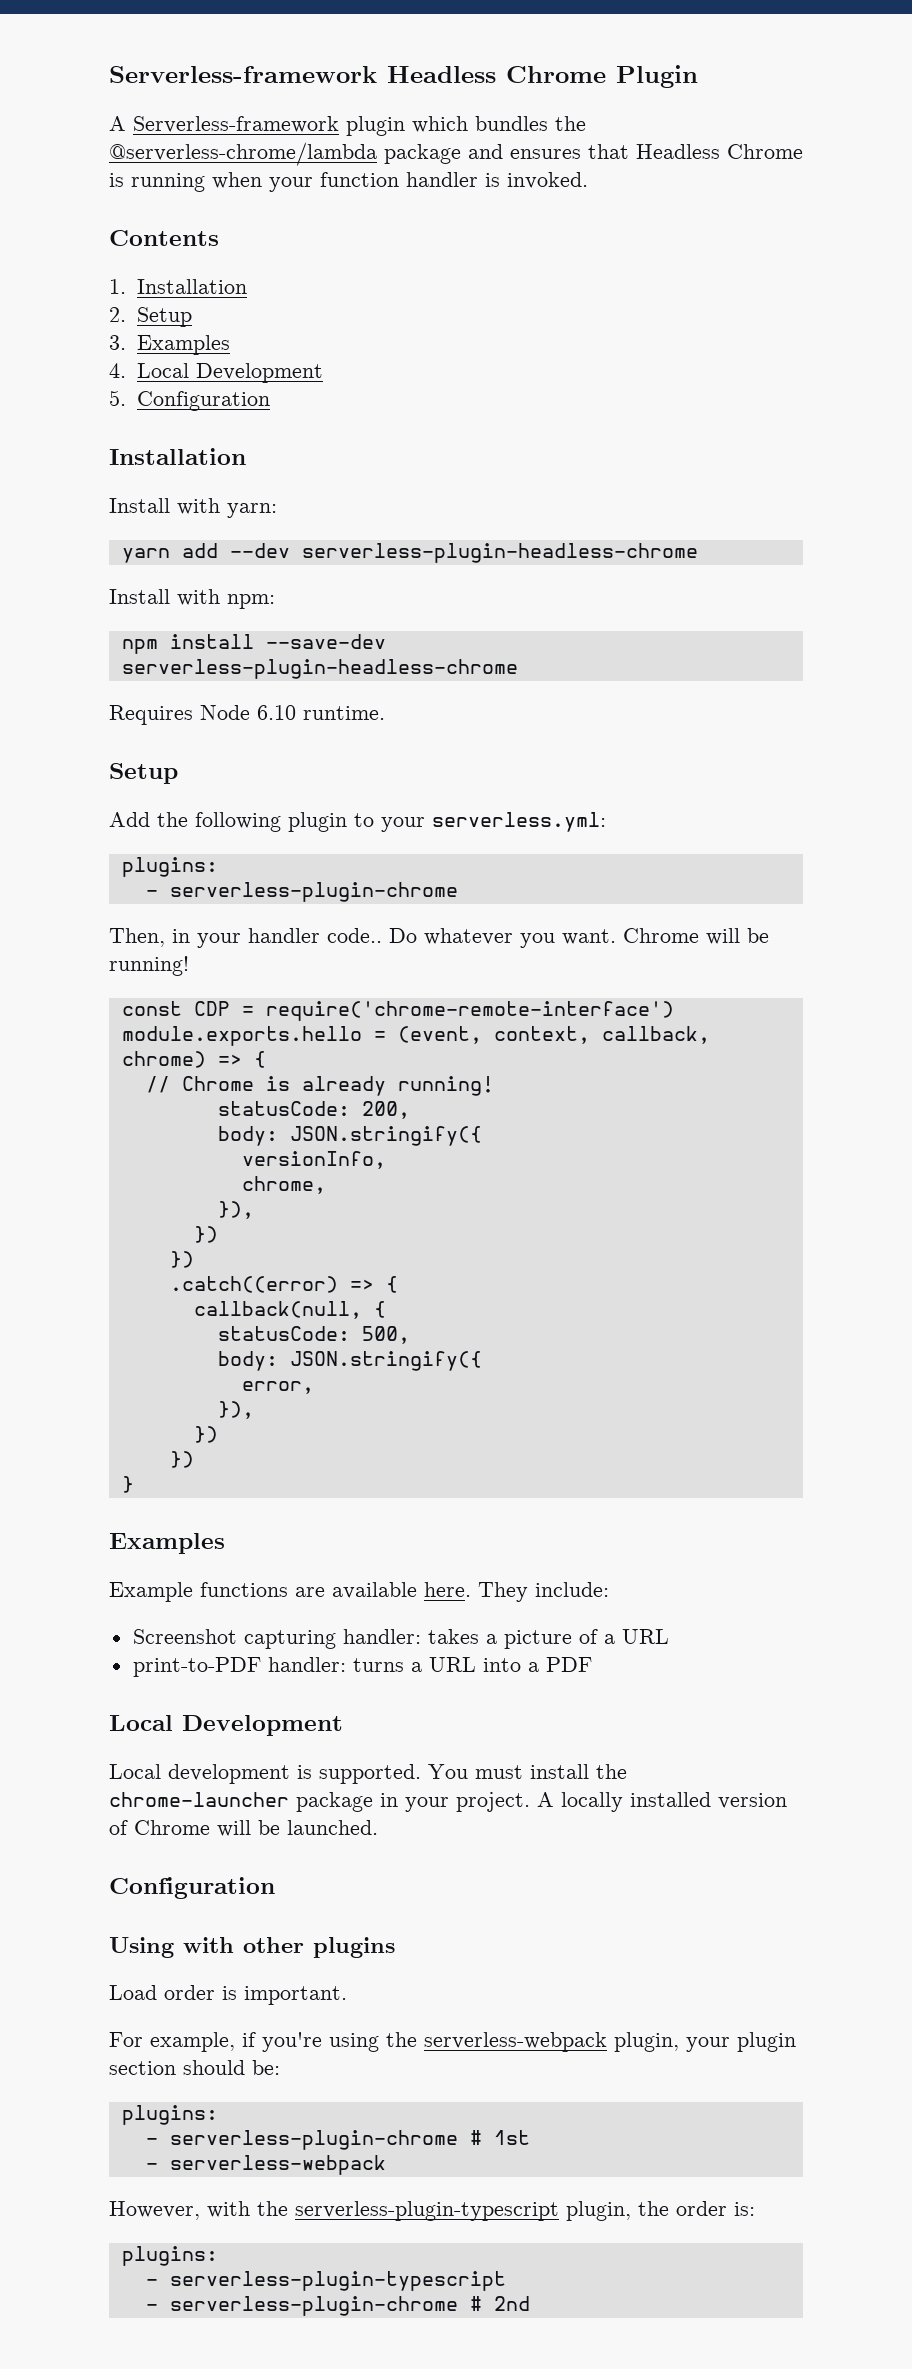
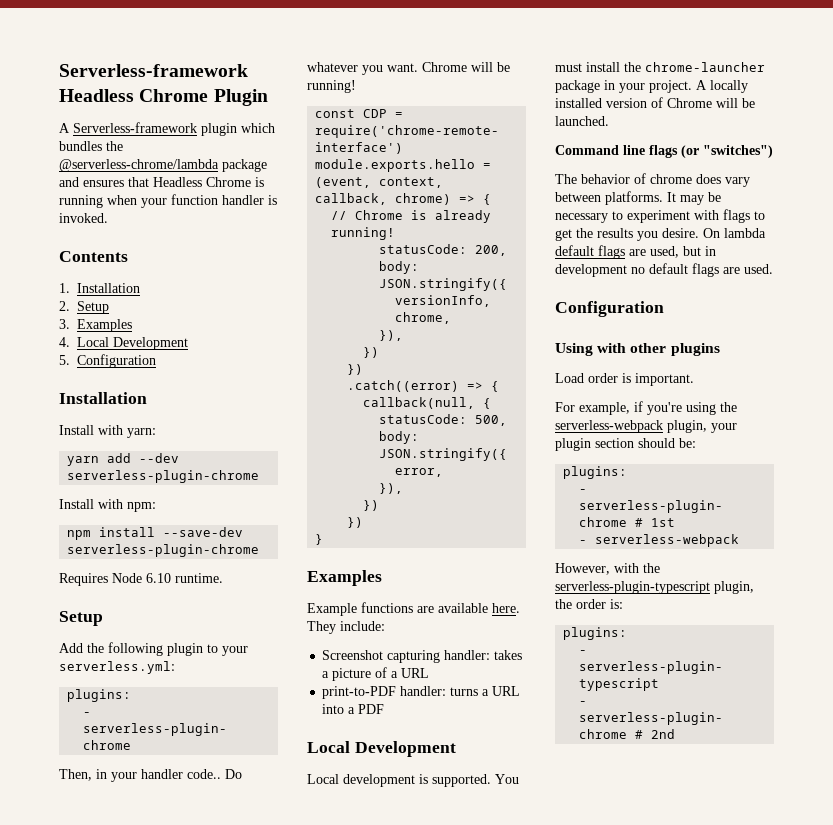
[301,543,698,563] serverless-plugin-headless-chrome -> [67,470,260,483] serverless-plugin-chrome
[121,659,518,679] serverless-plugin-headless-chrome -> [67,544,260,557] serverless-plugin-chrome
(378, 1827) none -> [555,145,773,158] [555,173,750,187] [555,191,721,205] [555,209,765,223] [555,228,766,241] [555,245,716,259] [555,263,773,277] // Command line flags (or "switches") // The behavior of chrome does vary between platforms. It may be necessary to experiment with flags to get the results you desire. On lambda default flags are used, but in development no default flags are used.

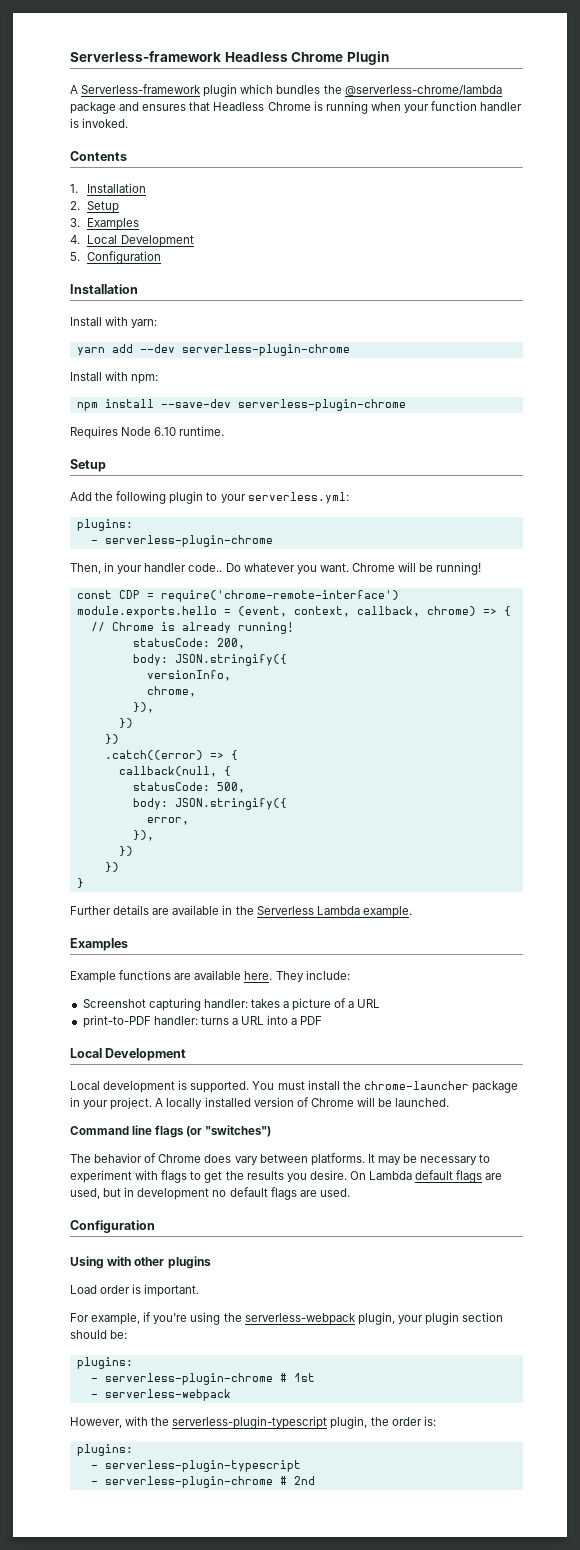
(324, 539) none -> [70,905,412,918] // Further details are available in the Serverless Lambda example.
[650,174,692,184] chrome -> [158,1154,202,1163] Chrome
[724,228,766,238] lambda -> [369,1171,413,1180] Lambda

